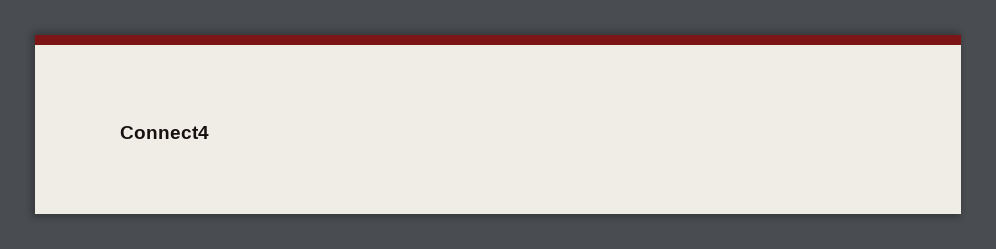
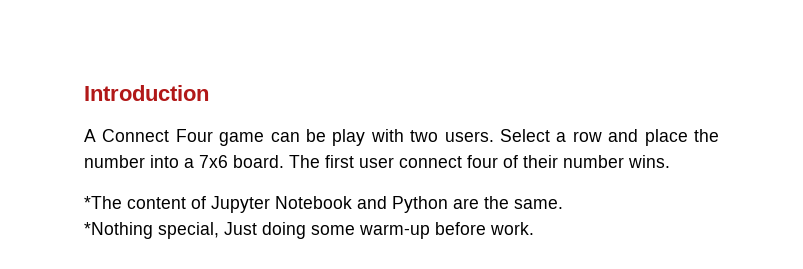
[120,126,209,139] Connect4 -> [84,85,209,101] [84,129,719,146] [84,155,670,168] [84,196,563,213] [84,222,534,239] Introduction // A Connect Four game can be play with two users. Select a row and place the number into a 7x6 board. The first user connect four of their number wins. // *The content of Jupyter Notebook and Python are the same. // *Nothing special, Just doing some warm-up before work.

